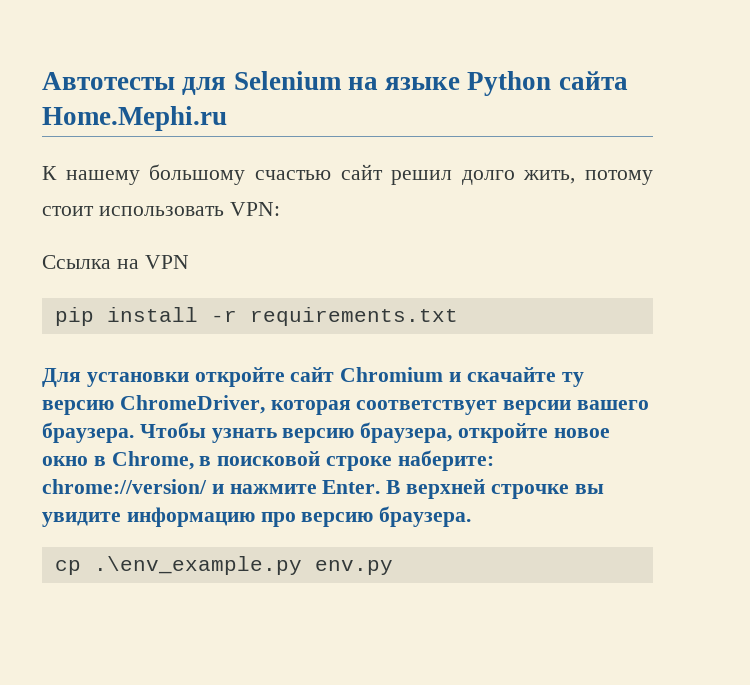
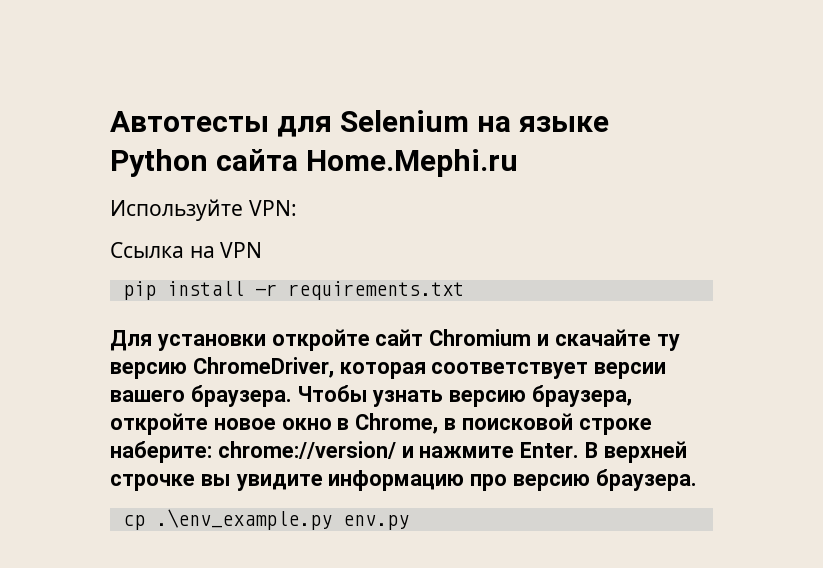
[42,164,653,185] [42,206,224,216] К нашему большому счастью сайт решил долго жить, потому стоит использовать -> [110,199,243,221] Используйте

